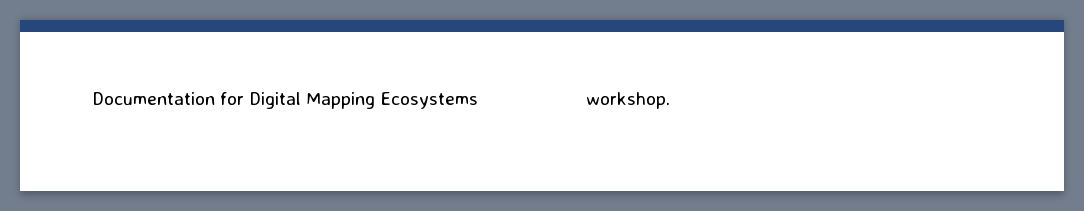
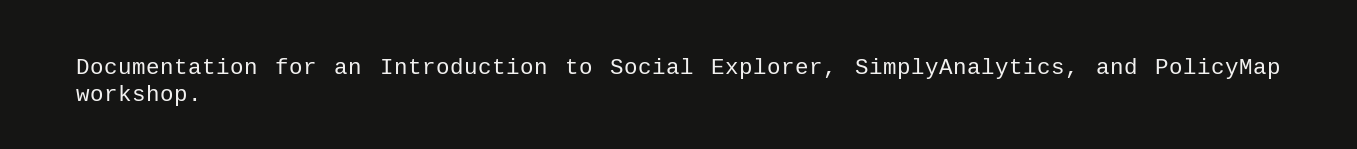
[249,92,478,109] Digital Mapping Ecosystems -> [334,58,1281,79] an Introduction to Social Explorer, SimplyAnalytics, and PolicyMap

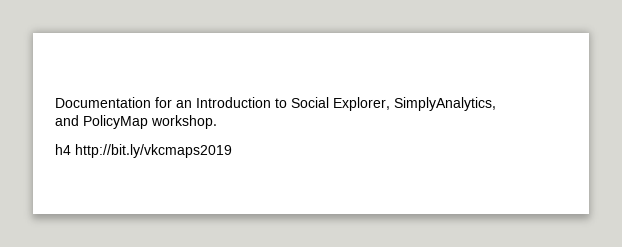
(202, 95) none -> [55,144,232,158] // h4 http://bit.ly/vkcmaps2019

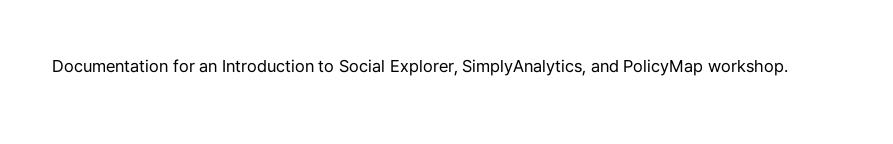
[55,144,232,158] // h4 http://bit.ly/vkcmaps2019 -> (788, 67) none

